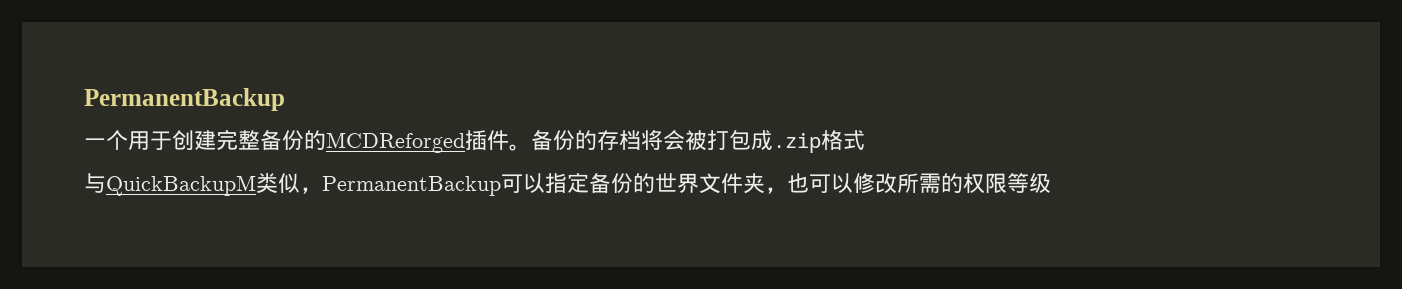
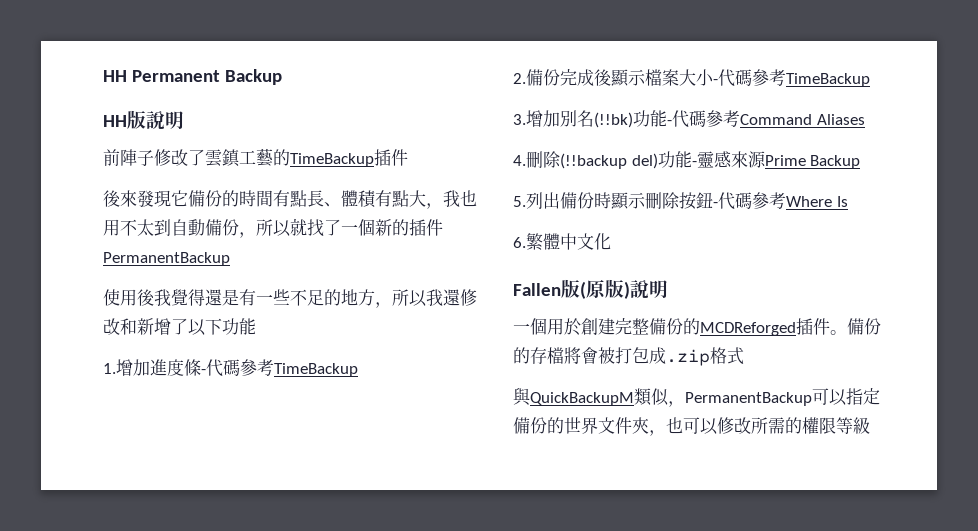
[84,88,285,111] [84,129,685,153] PermanentBackup // 一个用于创建完整备份的MCDReforged插件。备份的存档将会 -> [103,69,282,85] [103,110,184,130] [103,148,408,167] [103,190,477,209] [103,218,443,238] [103,252,230,266] [103,289,477,308] [103,318,256,336] [103,359,358,377] [513,69,870,87] [513,110,865,128] [513,151,861,169] [513,192,848,210] [513,233,611,251] [513,279,668,299] [513,318,881,336] [513,347,598,364] HH Permanent Backup // HH版說明 // 前陣子修改了雲鎮工藝的TimeBackup插件 // 後來發現它備份的時間有點長、體積有點大，我也用不太到自動備份，所以就找了一個新的插件PermanentBackup // 使用後我覺得還是有一些不足的地方，所以我還修改和新增了以下功能 // 1.增加進度條-代碼參考TimeBackup // 2.備份完成後顯示檔案大小-代碼參考TimeBackup // 3.增加別名(!!bk)功能-代碼參考Command Aliases // 4.刪除(!!backup del)功能-靈感來源Prime Backup // 5.列出備份時顯示刪除按鈕-代碼參考Where Is // 6.繁體中文化 // Fallen版(原版)說明 // 一個用於創建完整備份的MCDReforged插件。備份的存檔將會
[84,173,278,196] 与QuickBackupM类 -> [513,388,652,406] 與QuickBackupM類
[589,173,611,194] 备 -> [513,417,530,434] 備
[743,173,765,194] 夹 -> [632,417,649,434] 夾
[963,173,1051,194] 权限等级 -> [802,417,870,434] 權限等級

